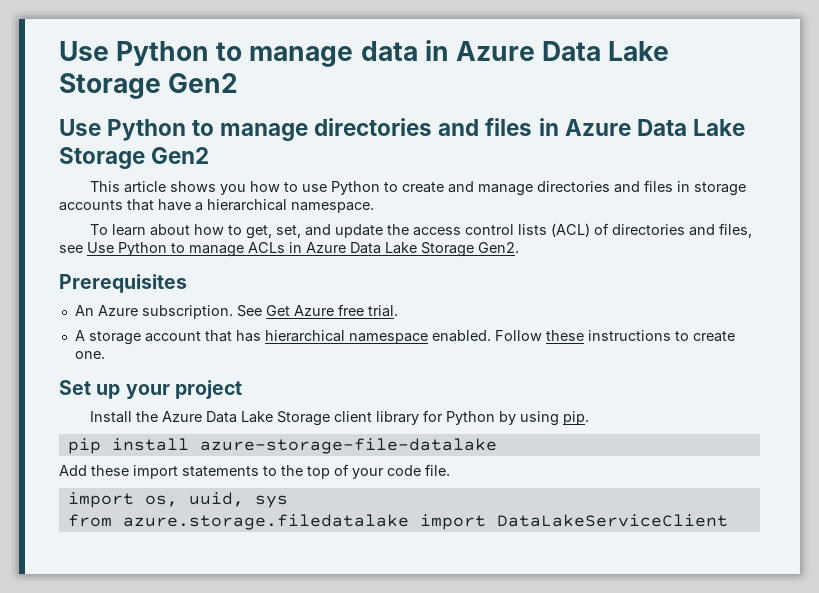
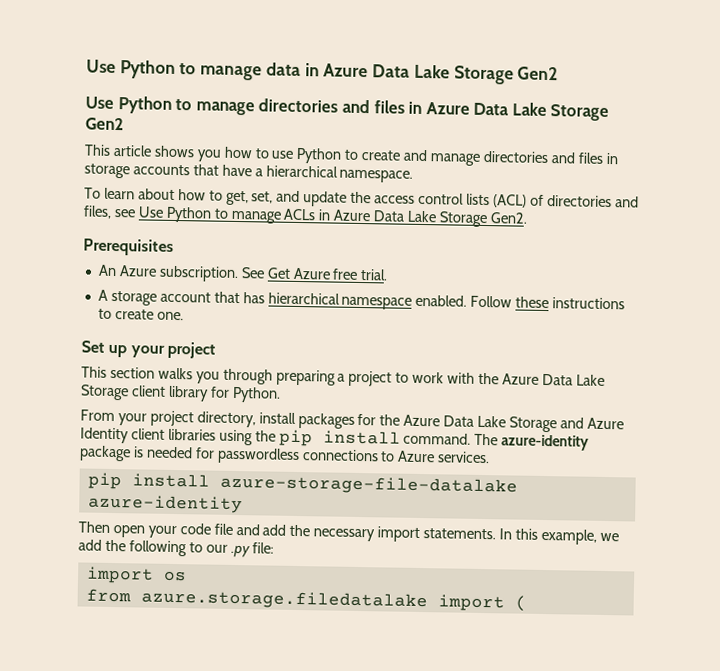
[89,411,132,423] Install -> [81,366,476,387] This section walks you through preparing a project to work with
[445,411,589,426] [67,438,497,454] [59,464,450,479] [67,492,288,508] Python by using pip. // pip install azure-storage-file-datalake // Add these import statements to the top of your code file. // import os, uuid, sys -> [231,386,281,403] [80,409,624,433] [80,427,590,451] [79,445,491,465] [87,472,518,496] [87,494,243,514] [78,521,619,545] [78,539,275,558] [85,566,187,584] Python. // From your project directory, install packages for the Azure Data Lake Storage and Azure Identity client libraries using the pip install command. The azure-identity package is needed for passwordless connections to Azure services. // pip install azure-storage-file-datalake azure-identity // Then open your code file and add the necessary import statements. In this example, we add the following to our .py file: // import os
[496,514,728,527] DataLakeServiceClient -> [514,595,527,612] (

